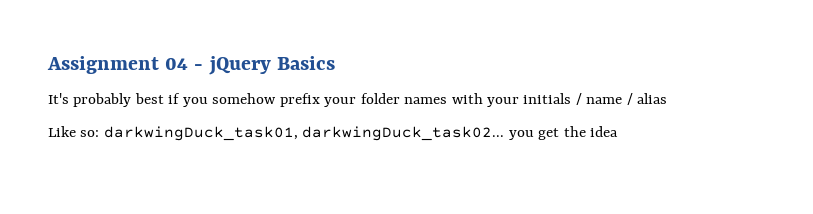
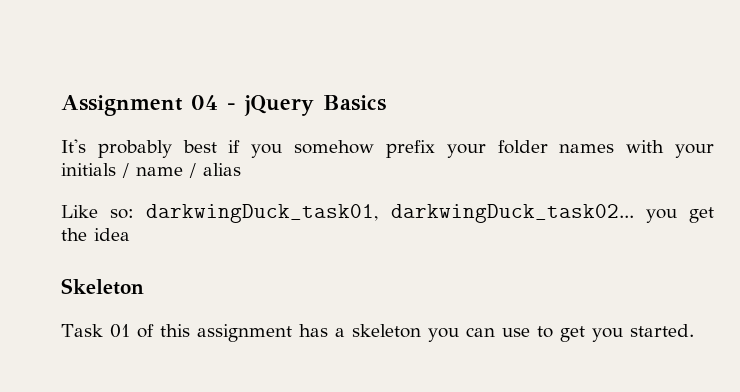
(619, 131) none -> [61,278,144,295] [61,324,694,342] // Skeleton // Task 01 of this assignment has a skeleton you can use to get you started.

